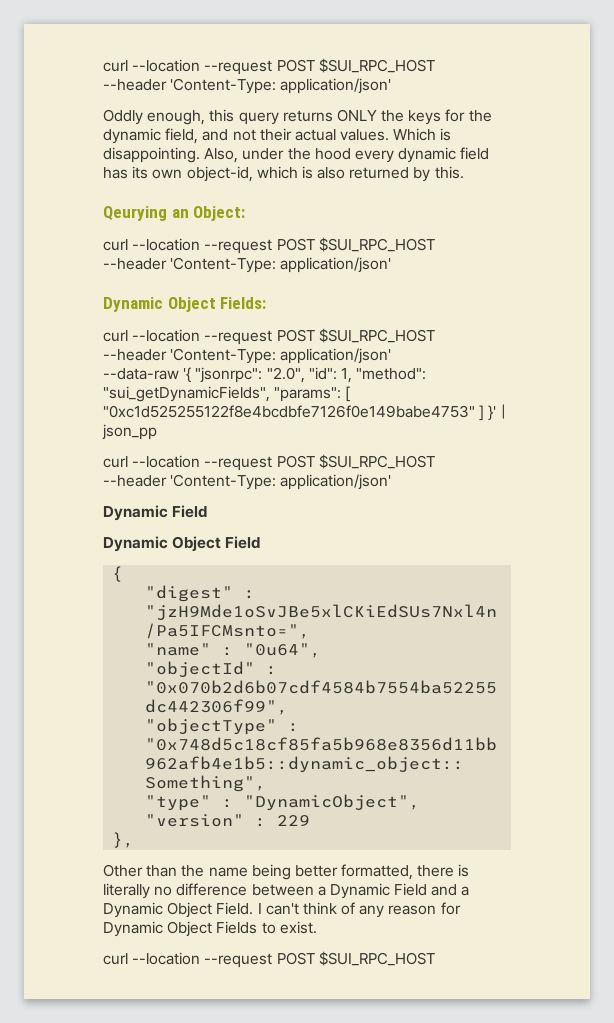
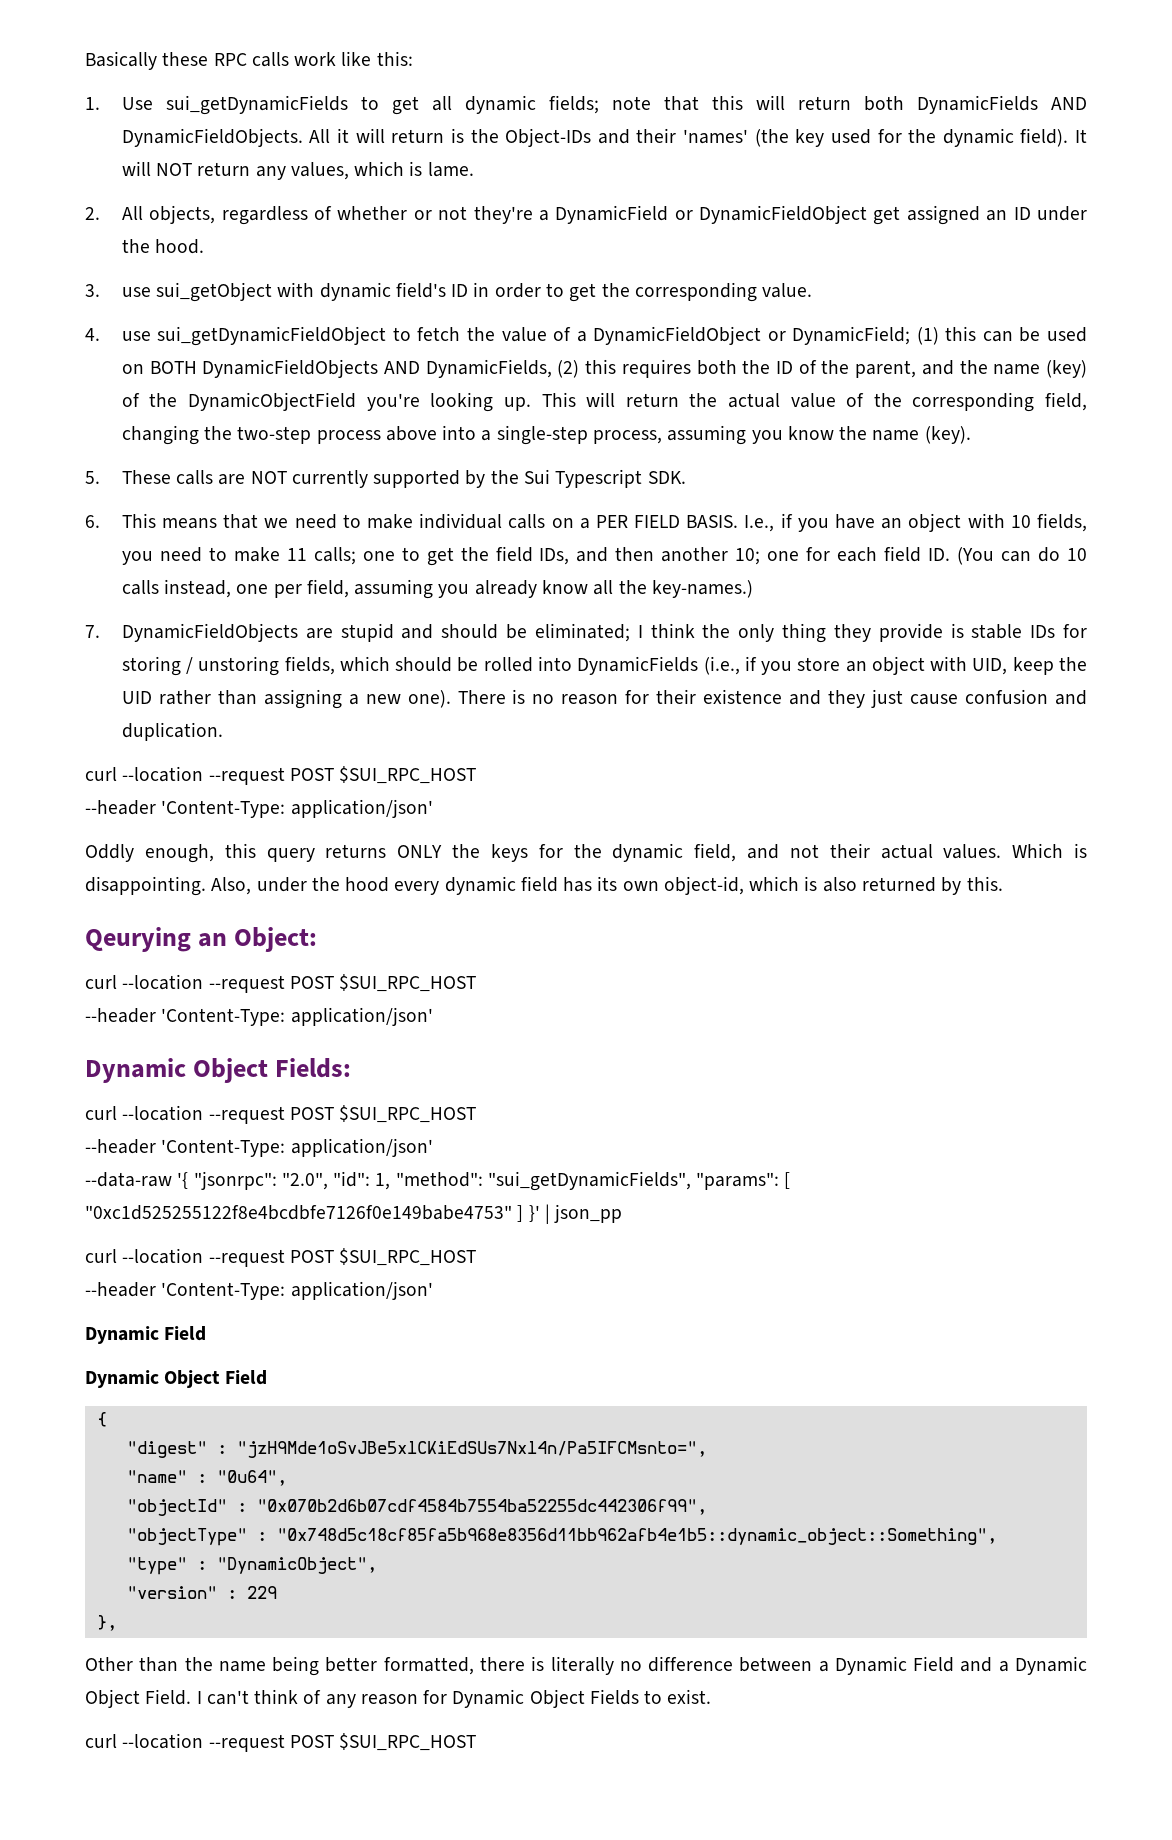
(103, 66) none -> [85,51,413,70] [85,95,1088,115] [121,128,1087,147] [121,161,474,180] [85,205,1087,225] [121,239,205,254] [85,282,813,302] [85,326,1087,346] [121,359,1087,378] [121,392,1088,412] [121,425,971,445] [85,469,686,488] [85,513,1087,532] [121,546,1088,566] [121,579,753,599] [85,623,1087,643] [121,656,1087,676] [121,689,1088,709] [121,722,223,741] Basically these RPC calls work like this: // 1. Use sui_getDynamicFields to get all dynamic fields; note that this will return both DynamicFields AND DynamicFieldObjects. All it will return is the Object-IDs and their 'names' (the key used for the dynamic field). It will NOT return any values, which is lame. // 2. All objects, regardless of whether or not they're a DynamicField or DynamicFieldObject get assigned an ID under the hood. // 3. use sui_getObject with dynamic field's ID in order to get the corresponding value. // 4. use sui_getDynamicFieldObject to fetch the value of a DynamicFieldObject or DynamicField; (1) this can be used on BOTH DynamicFieldObjects AND DynamicFields, (2) this requires both the ID of the parent, and the name (key) of the DynamicObjectField you're looking up. This will return the actual value of the corresponding field, changing the two-step process above into a single-step process, assuming you know the name (key). // 5. These calls are NOT currently supported by the Sui Typescript SDK. // 6. This means that we need to make individual calls on a PER FIELD BASIS. I.e., if you have an object with 10 fields, you need to make 11 calls; one to get the field IDs, and then another 10; one for each field ID. (You can do 10 calls instead, one per field, assuming you already know all the key-names.) // 7. DynamicFieldObjects are stupid and should be eliminated; I think the only thing they provide is stable IDs for storing / unstoring fields, which should be rolled into DynamicFields (i.e., if you store an object with UID, keep the UID rather than assigning a new one). There is no reason for their existence and they just cause confusion and duplication. //

